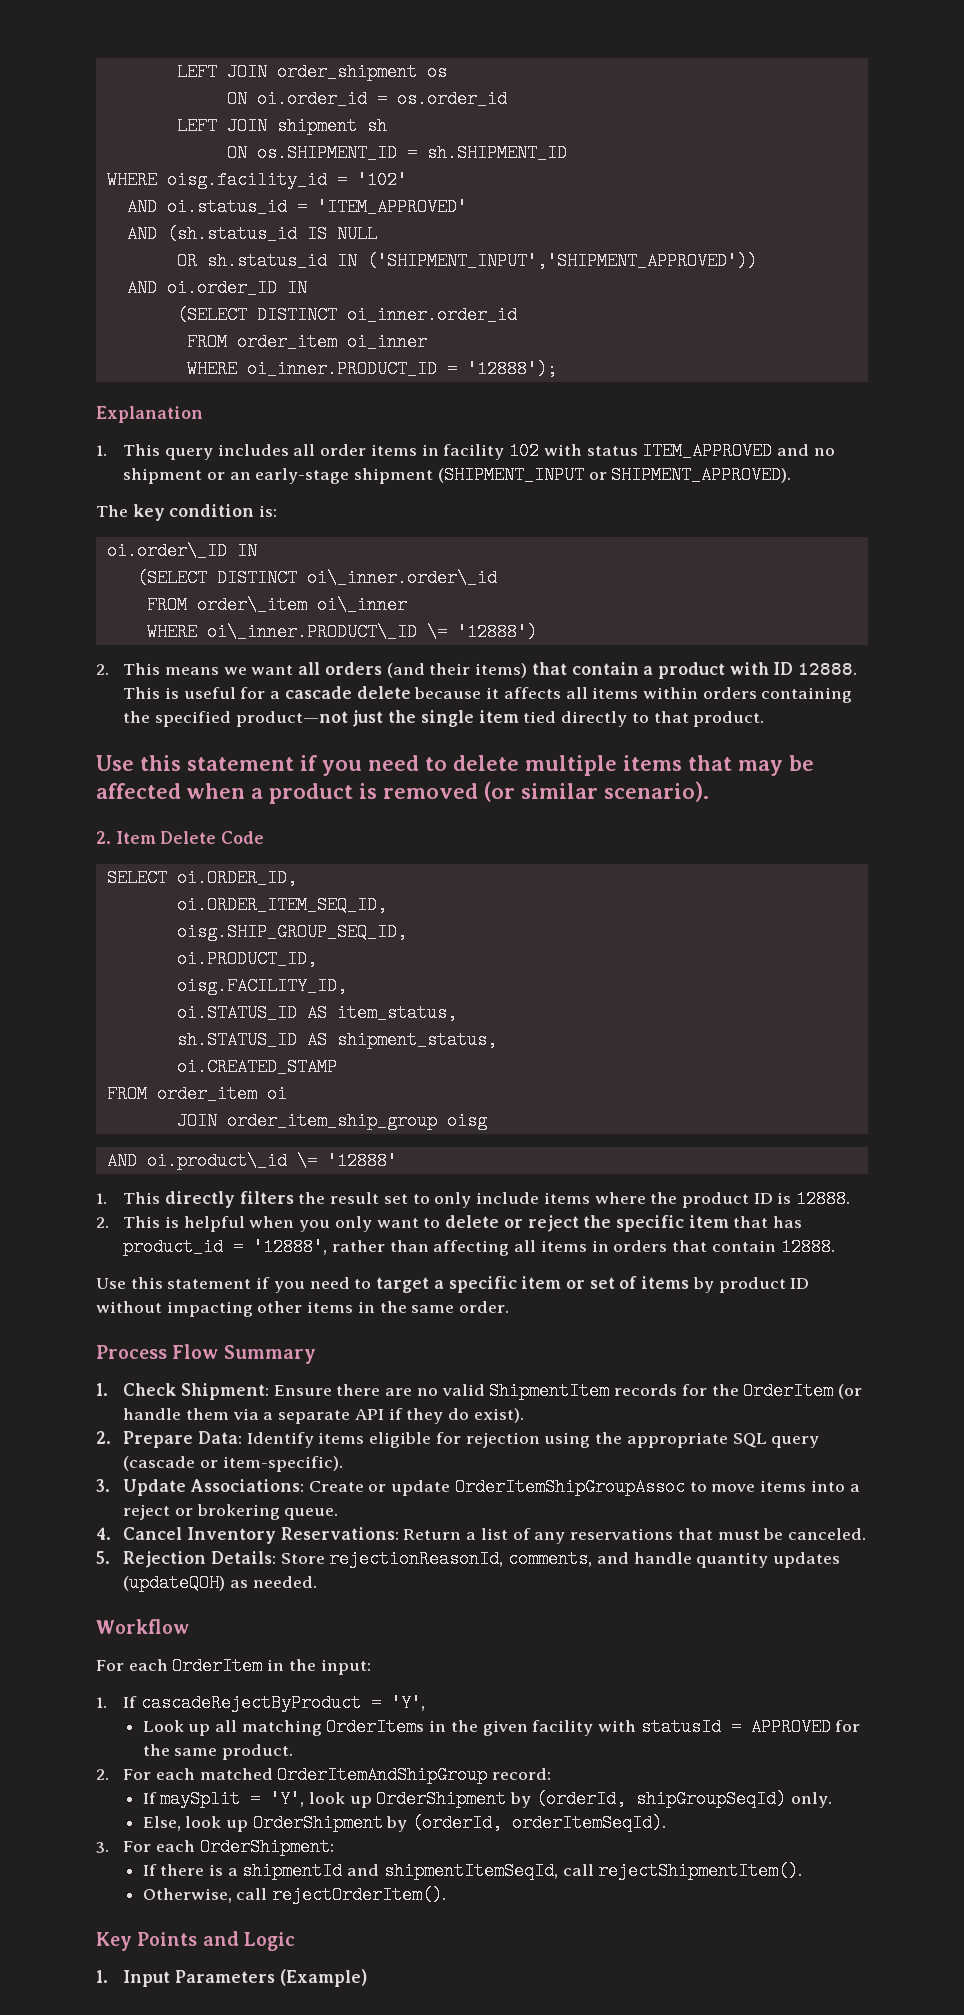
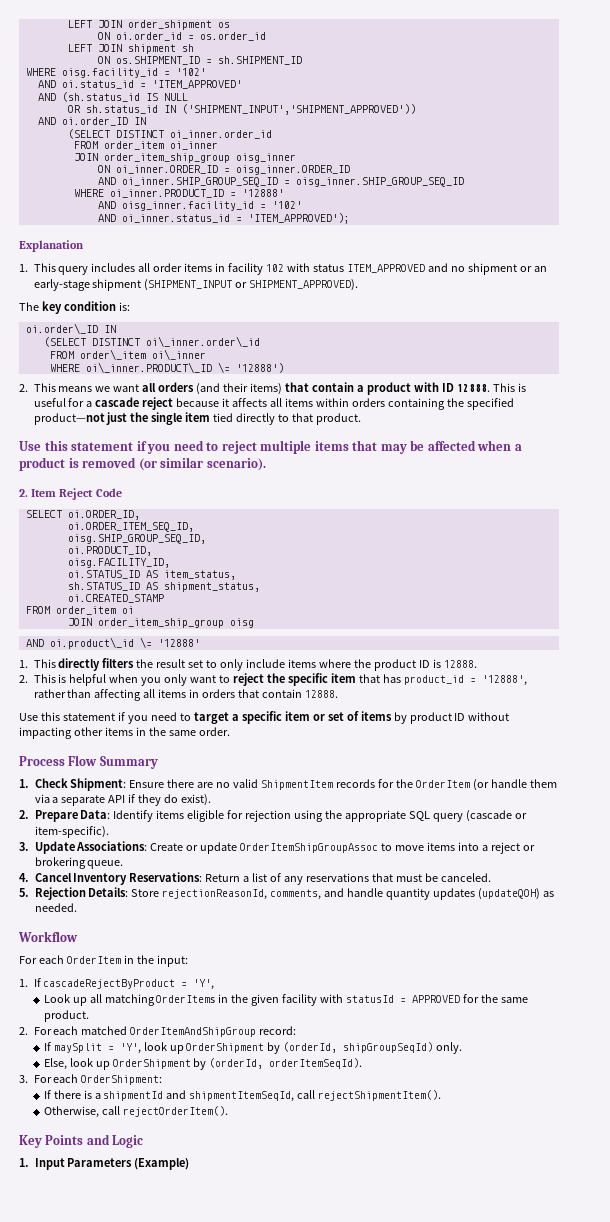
[186,360,557,378] WHERE oi_inner.PRODUCT_ID = '12888'); -> [73,153,296,163] [97,165,350,175] [97,177,464,187] [73,189,284,198] [97,201,302,211] [97,213,350,224] JOIN order_item_ship_group oisg_inner // ON oi_inner.ORDER_ID = oisg_inner.ORDER_ID // AND oi_inner.SHIP_GROUP_SEQ_ID = oisg_inner.SHIP_GROUP_SEQ_ID // WHERE oi_inner.PRODUCT_ID = '12888' // AND oisg_inner.facility_id = '102' // AND oi_inner.status_id = 'ITEM_APPROVED');
[356,686,411,699] delete -> [142,397,174,410] reject
[453,755,519,771] delete -> [221,441,257,454] reject
[160,831,217,844] Delete -> [59,488,94,500] Reject
[445,1215,523,1228] delete or -> (231, 679) none

